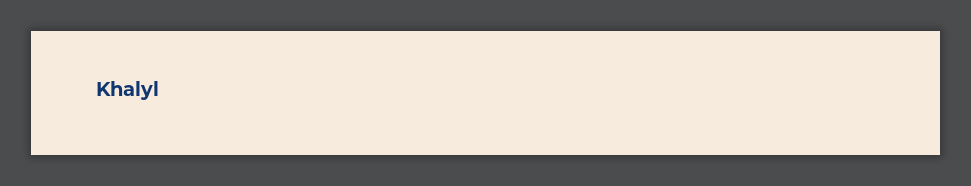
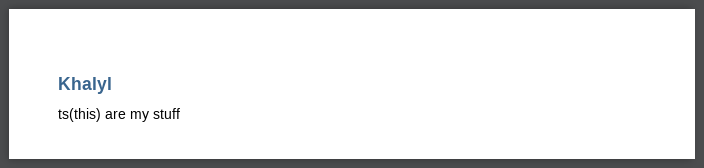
(159, 90) none -> [58,108,180,122] // ts(this) are my stuff

